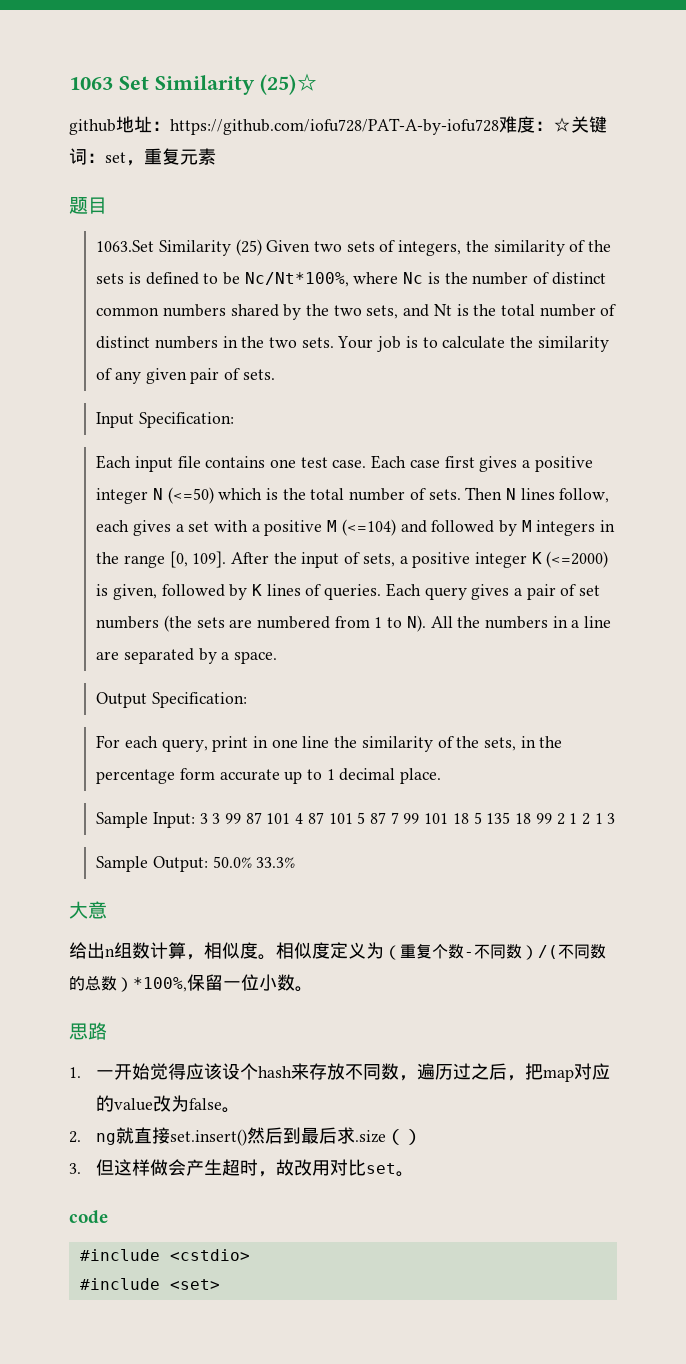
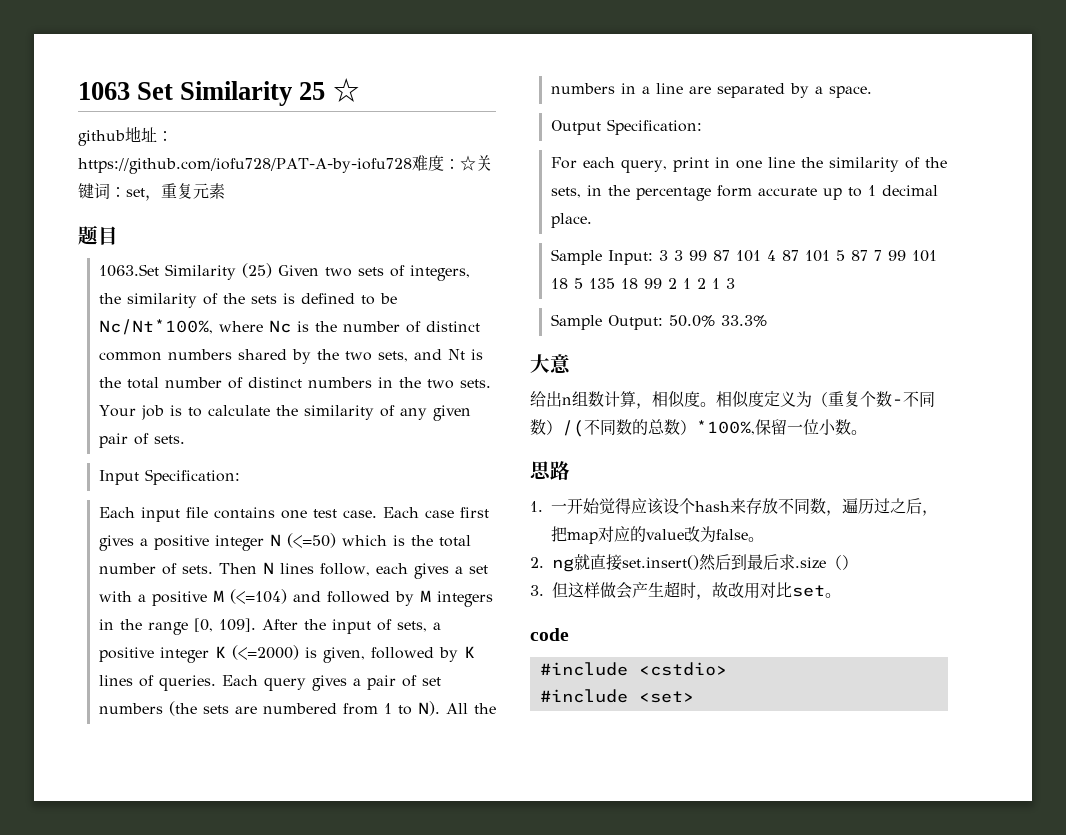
[260,73,318,95] (25)☆ -> [299,78,360,102] 25 ☆

